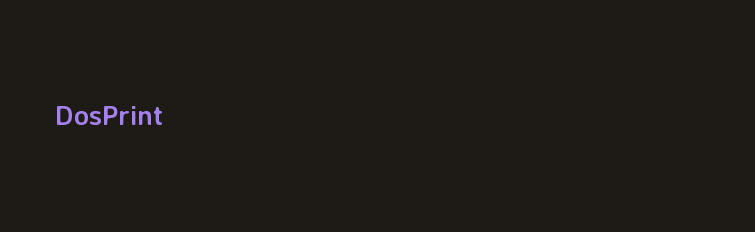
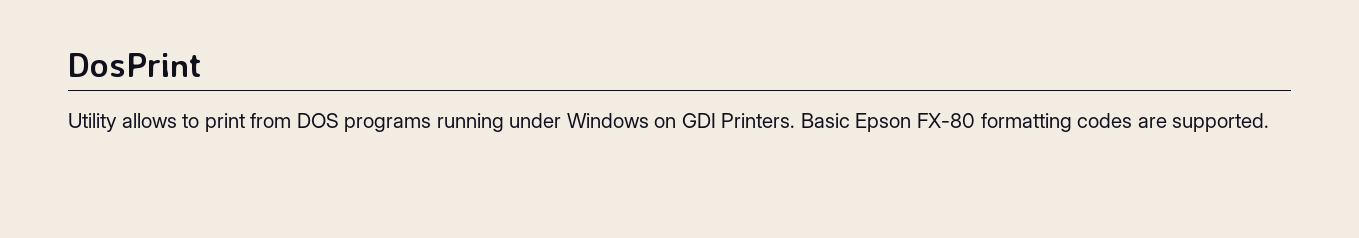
(163, 115) none -> [68,113,1270,132] // Utility allows to print from DOS programs running under Windows on GDI Printers. Basic Epson FX-80 formatting codes are supported.

